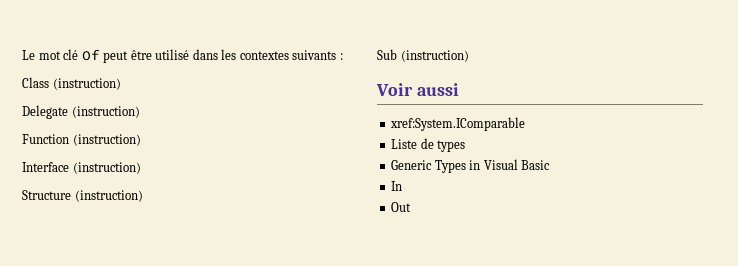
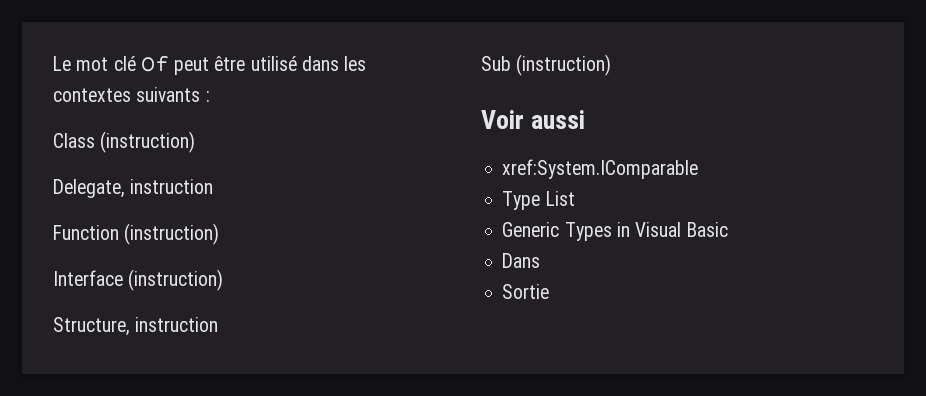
[22,105,140,119] Delegate (instruction) -> [53,179,214,198] Delegate, instruction
[22,190,143,202] Structure (instruction) -> [53,317,219,336] Structure, instruction
[391,138,466,152] Liste de types -> [502,191,575,210] Type List
[391,181,403,191] [391,202,412,212] In // Out -> [502,253,541,268] [502,284,550,299] Dans // Sortie

